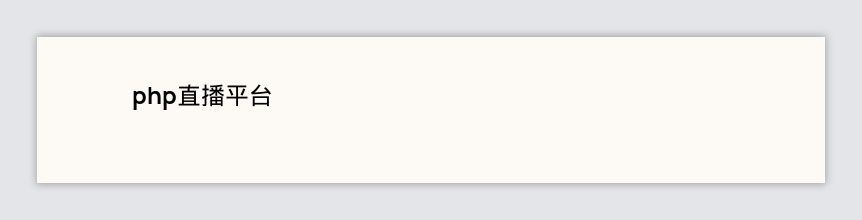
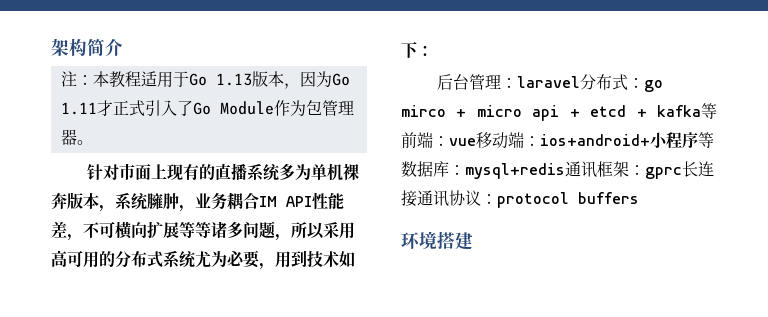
[132,84,273,110] php直播平台 -> [51,38,123,56] [60,71,350,89] [60,100,354,117] [60,129,93,145] [87,163,360,181] [51,192,344,212] [51,221,355,241] [51,250,355,270] [401,42,433,58] [437,74,664,92] [401,103,717,121] [401,132,714,149] [401,161,714,179] [401,190,639,208] [401,231,473,250] 架构简介 // 注：本教程适用于Go 1.13版本，因为Go 1.11才正式引入了Go Module作为包管理器。 // 针对市面上现有的直播系统多为单机裸奔版本，系统臃肿，业务耦合IM API性能差，不可横向扩展等等诸多问题，所以采用高可用的分布式系统尤为必要，用到技术如下： // 后台管理：laravel分布式：go mirco + micro api + etcd + kafka等前端：vue移动端：ios+android+小程序等数据库：mysql+redis通讯框架：gprc长连接通讯协议：protocol buffers // 环境搭建

